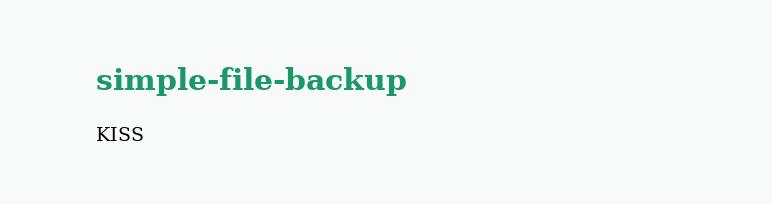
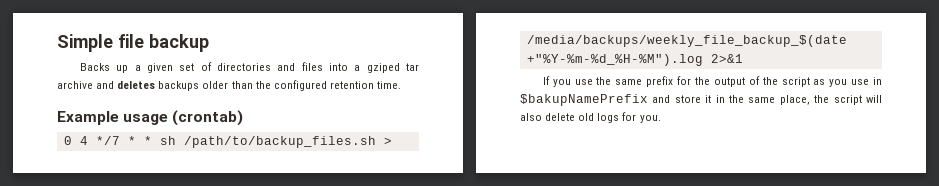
[96,67,407,96] [96,127,144,141] simple-file-backup // KISS -> [57,34,209,52] [79,62,419,73] [57,80,401,91] [57,110,244,126] [63,136,392,148] [526,35,847,47] [526,54,743,66] [542,76,883,87] [520,94,882,106] [520,112,661,123] Simple file backup // Backs up a given set of directories and files into a gziped tar archive and deletes backups older than the configured retention time. // Example usage (crontab) // 0 4 */7 * * sh /path/to/backup_files.sh > /media/backups/weekly_file_backup_$(date +"%Y-%m-%d_%H-%M").log 2>&1 // If you use the same prefix for the output of the script as you use in $bakupNamePrefix and store it in the same place, the script will also delete old logs for you.

